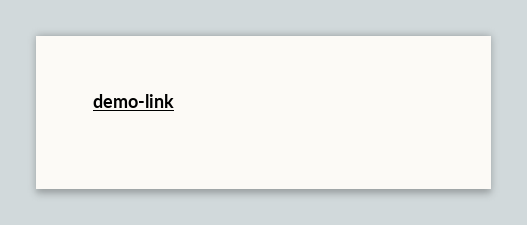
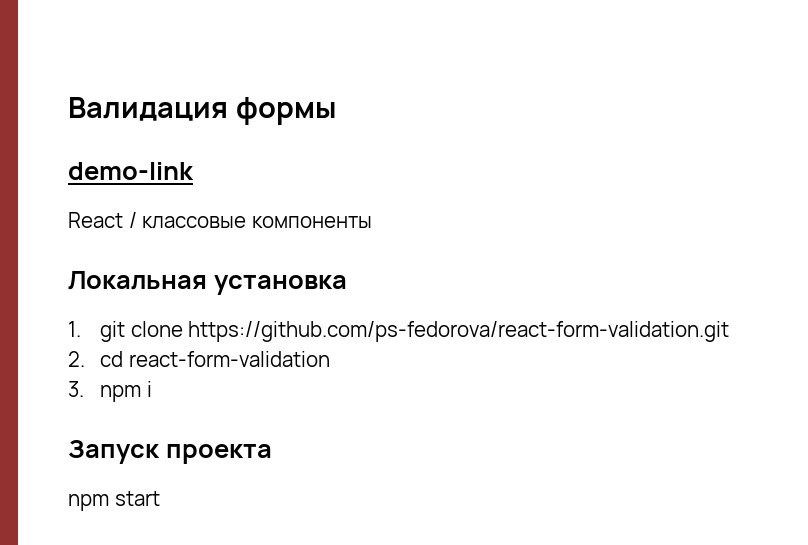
(93, 101) none -> [68,97,336,125] Валидация формы //
(174, 101) none -> [68,212,372,229] [68,271,347,295] [68,321,730,342] [68,351,330,367] [68,381,152,402] [68,440,272,464] [68,491,160,511] // React / классовые компоненты // Локальная установка // 1. git clone https://github.com/ps-fedorova/react-form-validation.git // 2. cd react-form-validation // 3. npm i // Запуск проекта // npm start

